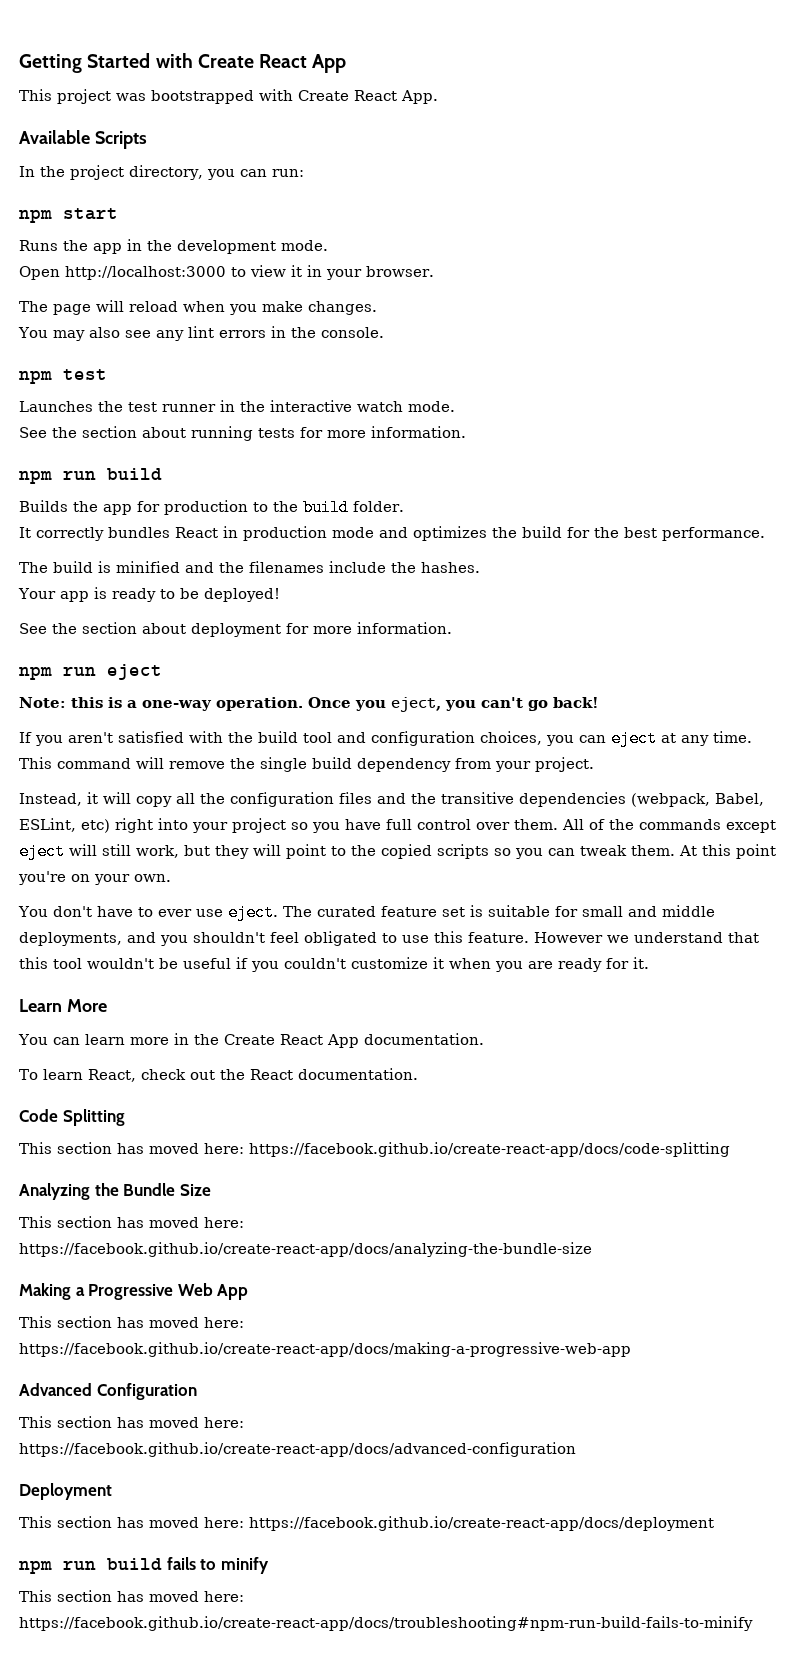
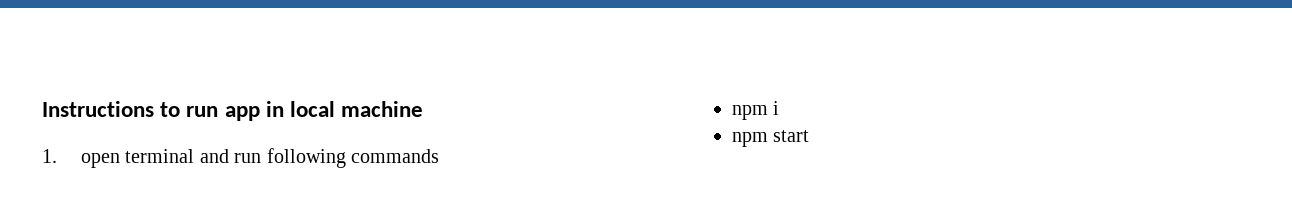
[19,53,347,73] [19,89,438,104] [19,130,147,149] [19,165,304,180] [19,208,118,223] [19,239,328,254] [19,265,434,280] [19,300,377,315] [18,326,384,341] [19,369,107,384] [19,400,455,412] [19,426,466,441] [19,468,162,484] [19,499,404,516] [19,526,765,541] [19,561,480,573] [18,587,280,602] [19,622,452,637] [19,664,162,680] [19,697,599,712] [19,730,752,747] [19,757,594,772] [19,792,764,807] [19,818,776,833] [19,843,776,860] [18,871,171,885] [18,904,715,921] [19,931,759,946] [19,957,649,972] [19,999,107,1012] [18,1033,484,1048] [19,1068,418,1082] [19,1109,125,1126] [19,1142,730,1157] [19,1183,211,1200] [19,1216,244,1228] [19,1242,592,1257] [19,1283,249,1300] [19,1316,244,1328] [19,1342,631,1357] [19,1383,197,1400] [19,1416,244,1428] [19,1442,576,1457] [19,1483,112,1500] [19,1516,714,1531] [19,1557,269,1574] [19,1590,244,1602] [19,1616,753,1631] Getting Started with Create React App // This project was bootstrapped with Create React App. // Available Scripts // In the project directory, you can run: // npm start // Runs the app in the development mode. // Open http://localhost:3000 to view it in your browser. // The page will reload when you make changes. // You may also see any lint errors in the console. // npm test // Launches the test runner in the interactive watch mode. // See the section about running tests for more information. // npm run build // Builds the app for production to the build folder. // It correctly bundles React in production mode and optimizes the build for the best performance. // The build is minified and the filenames include the hashes. // Your app is ready to be deployed! // See the section about deployment for more information. // npm run eject // Note: this is a one-way operation. Once you eject, you can't go back! // If you aren't satisfied with the build tool and configuration choices, you can eject at any time. This command will remove the single build dependency from your project. // Instead, it will copy all the configuration files and the transitive dependencies (webpack, Babel, ESLint, etc) right into your project so you have full control over them. All of the commands except eject will still work, but they will point to the copied scripts so you can tweak them. At this point you're on your own. // You don't have to ever use eject. The curated feature set is suitable for small and middle deployments, and you shouldn't feel obligated to use this feature. However we understand that this tool wouldn't be useful if you couldn't customize it when you are ready for it. // Learn More // You can learn more in the Create React App documentation. // To learn React, check out the React documentation. // Code Splitting // This section has moved here: https://facebook.github.io/create-react-app/docs/code-splitting // Analyzing the Bundle Size // This section has moved here: https://facebook.github.io/create-react-app/docs/analyzing-the-bundle-size // Making a Progressive Web App // This section has moved here: https://facebook.github.io/create-react-app/docs/making-a-progressive-web-app // Advanced Configuration // This section has moved here: https://facebook.github.io/create-react-app/docs/advanced-configuration // Deployment // This section has moved here: https://facebook.github.io/create-react-app/docs/deployment // npm run build fails to minify // This section has moved here: https://facebook.github.io/create-react-app/docs/troubleshooting#npm-run-build-fails-to-minify -> [42,101,424,121] [42,148,440,168] [732,101,780,120] [732,130,810,147] Instructions to run app in local machine // 1. open terminal and run following commands // npm i // npm start

